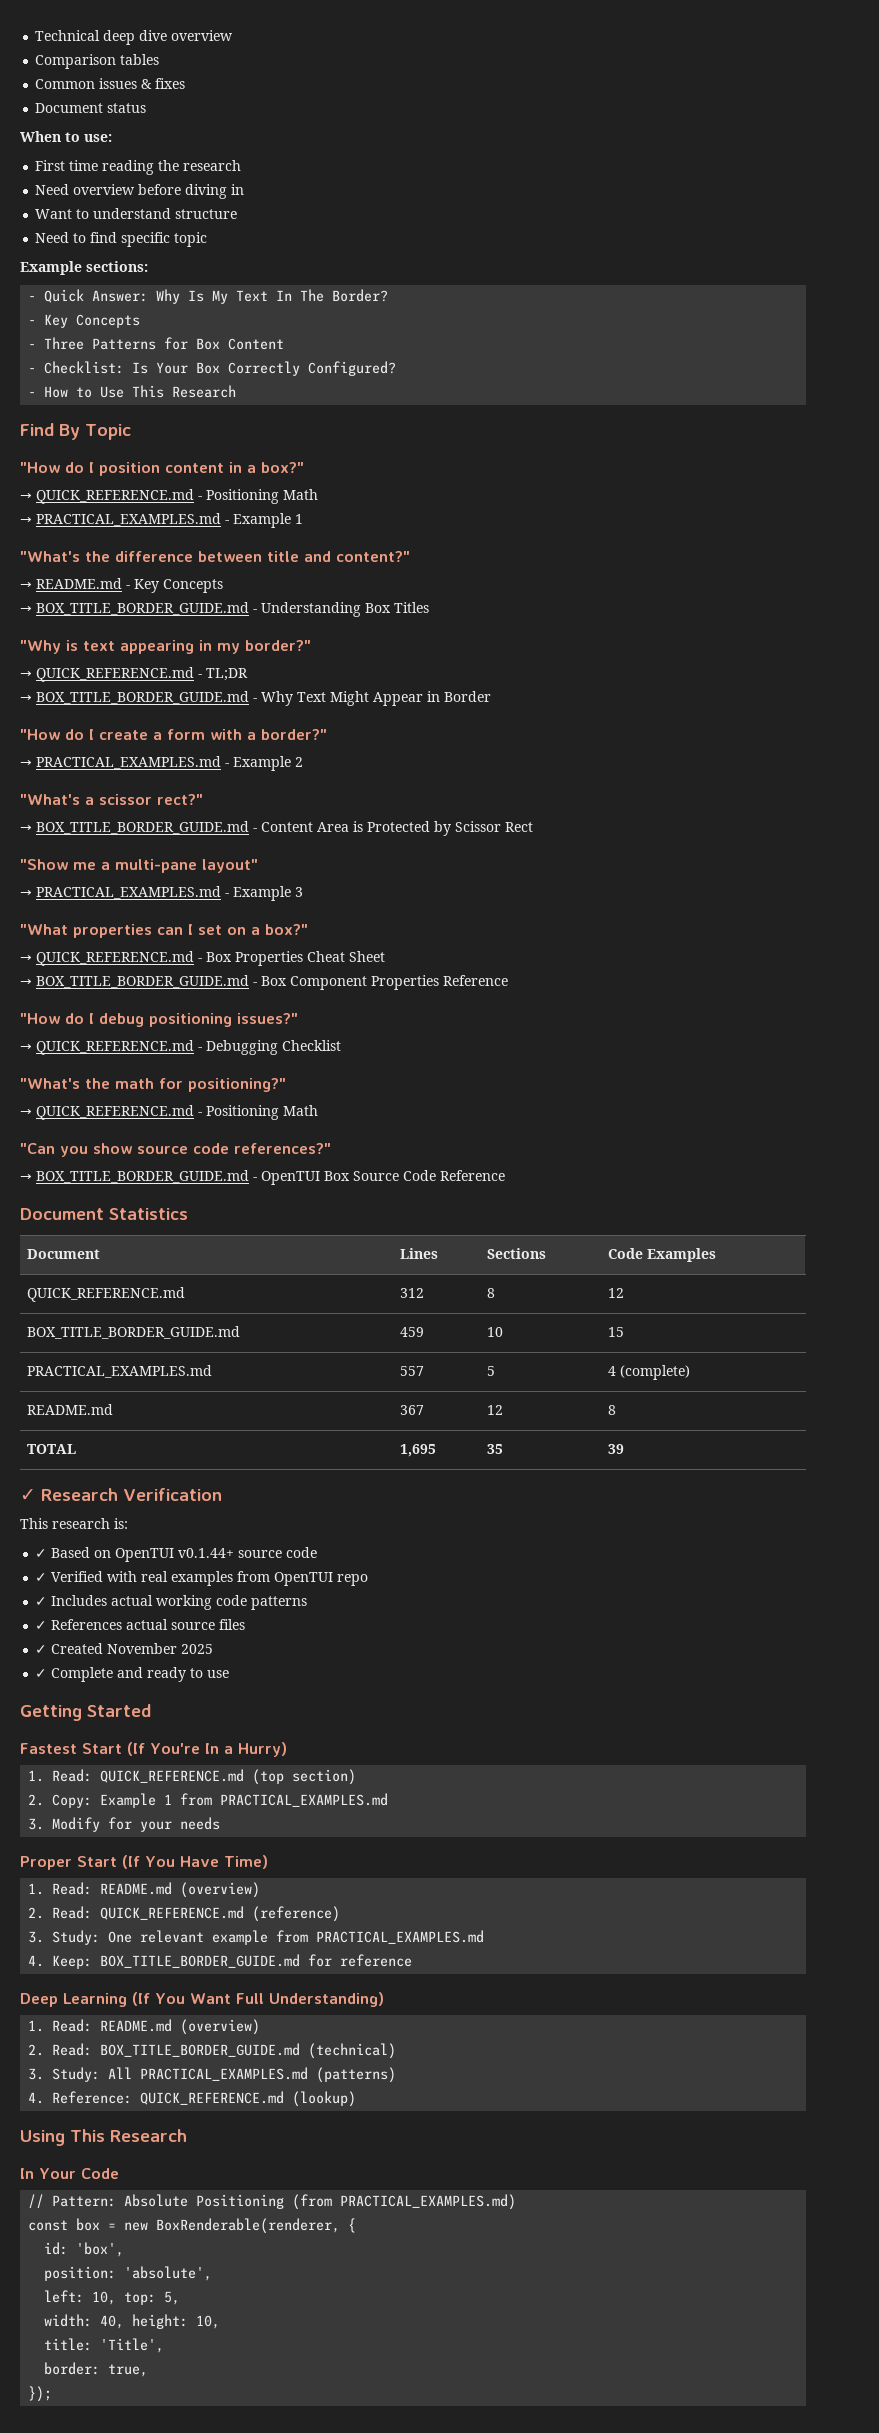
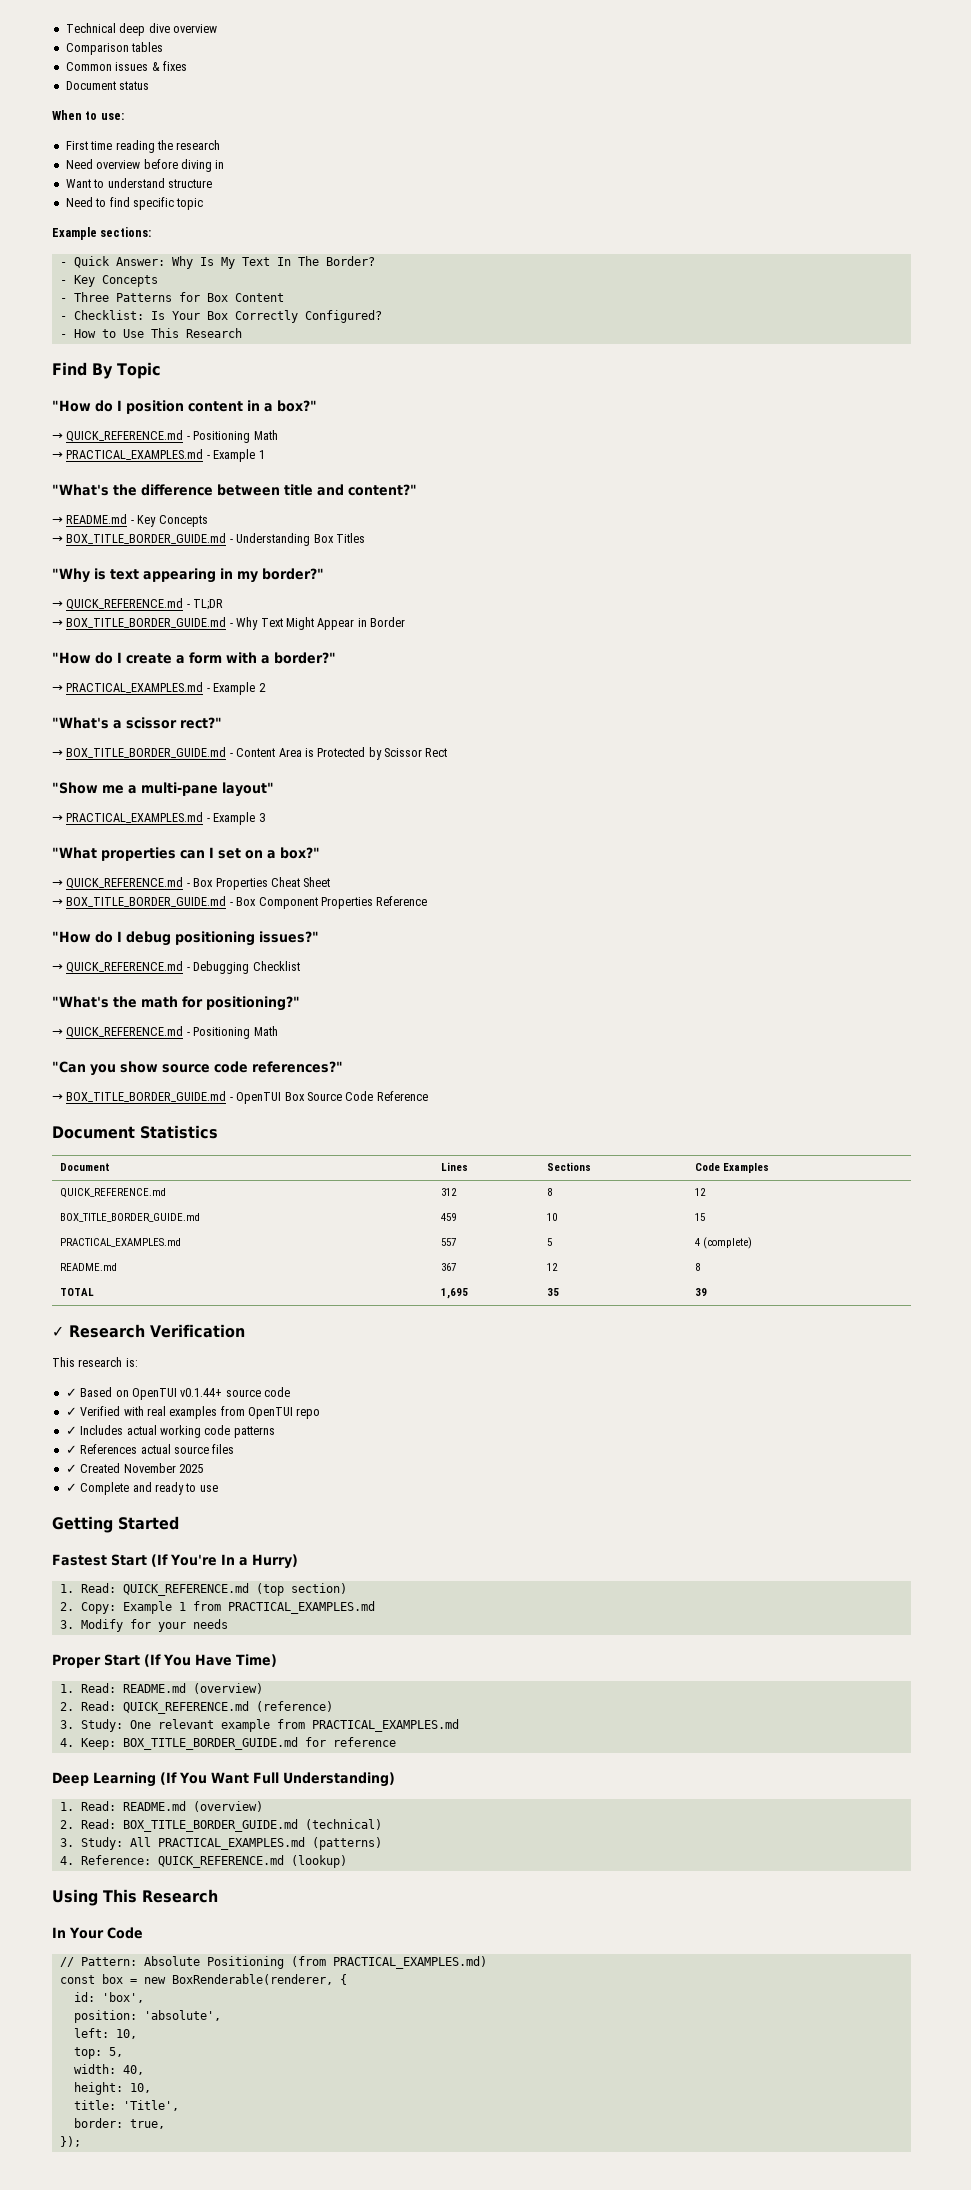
(117, 2298) none -> (137, 2034) //
(125, 2322) none -> (144, 2070) //

